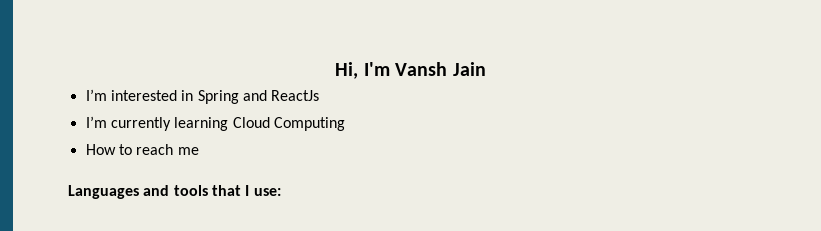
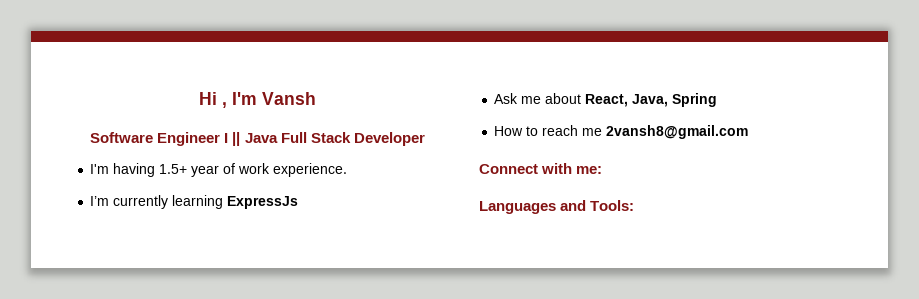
[335,62,359,79] Hi, -> [199,92,227,108] Hi ,
[452,62,486,76] [85,89,320,104] [85,116,345,131] [85,144,199,155] [68,185,281,199] Jain // I’m interested in Spring and ReactJs // I’m currently learning Cloud Computing // How to reach me // Languages and tools that I use: -> [90,132,425,146] [90,163,348,177] [90,195,299,209] [494,93,718,107] [494,125,749,139] [479,163,603,174] [479,200,635,214] // Software Engineer I || Java Full Stack Developer // I'm having 1.5+ year of work experience. // I’m currently learning ExpressJs // Ask me about React, Java, Spring // How to reach me 2vansh8@gmail.com // Connect with me: // Languages and Tools:

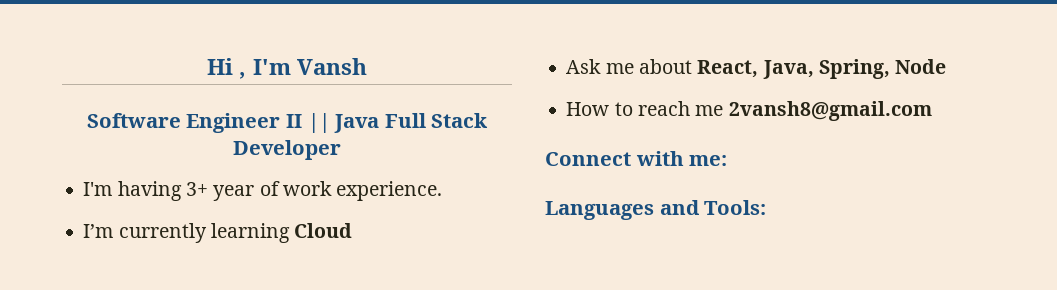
[224,133,229,143] I -> [285,114,302,128] II
[159,164,188,174] 1.5+ -> [185,182,208,196] 3+
[227,196,299,209] ExpressJs -> [294,223,353,238] Cloud
[672,93,718,107] Spring -> [818,59,947,79] Spring, Node

